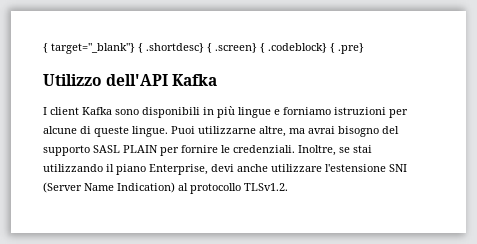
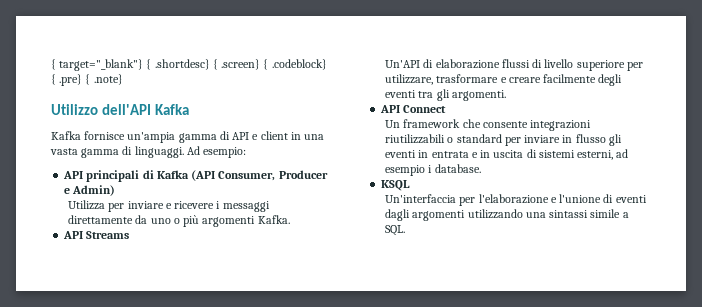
(364, 48) none -> [85,74,123,85] { .note}
[43,106,408,118] [43,126,399,137] [43,145,372,156] [43,164,407,175] [43,182,288,194] I client Kafka sono disponibili in più lingue e forniamo istruzioni per alcune di queste lingue. Puoi utilizzarne altre, ma avrai bisogno del supporto SASL PLAIN per fornire le credenziali. Inoltre, se stai utilizzando il piano Enterprise, devi anche utilizzare l'estensione SNI (Server Name Indication) al protocollo TLSv1.2. -> [51,131,325,143] [50,146,247,158] [63,170,328,182] [64,185,116,196] [68,200,270,212] [68,215,290,227] [63,231,130,239] [385,59,643,71] [385,74,623,86] [385,89,506,101] [380,105,447,113] [385,119,592,131] [385,134,622,146] [385,149,629,160] [385,164,481,176] [381,180,411,191] [385,194,647,206] [385,209,629,221] [385,225,406,236] Kafka fornisce un'ampia gamma di API e client in una vasta gamma di linguaggi. Ad esempio: // API principali di Kafka (API Consumer, Producer e Admin) // Utilizza per inviare e ricevere i messaggi direttamente da uno o più argomenti Kafka. // API Streams // Un'API di elaborazione flussi di livello superiore per utilizzare, trasformare e creare facilmente degli eventi tra gli argomenti. // API Connect // Un framework che consente integrazioni riutilizzabili o standard per inviare in flusso gli eventi in entrata e in uscita di sistemi esterni, ad esempio i database. // KSQL // Un'interfaccia per l'elaborazione e l'unione di eventi dagli argomenti utilizzando una sintassi simile a SQL.

